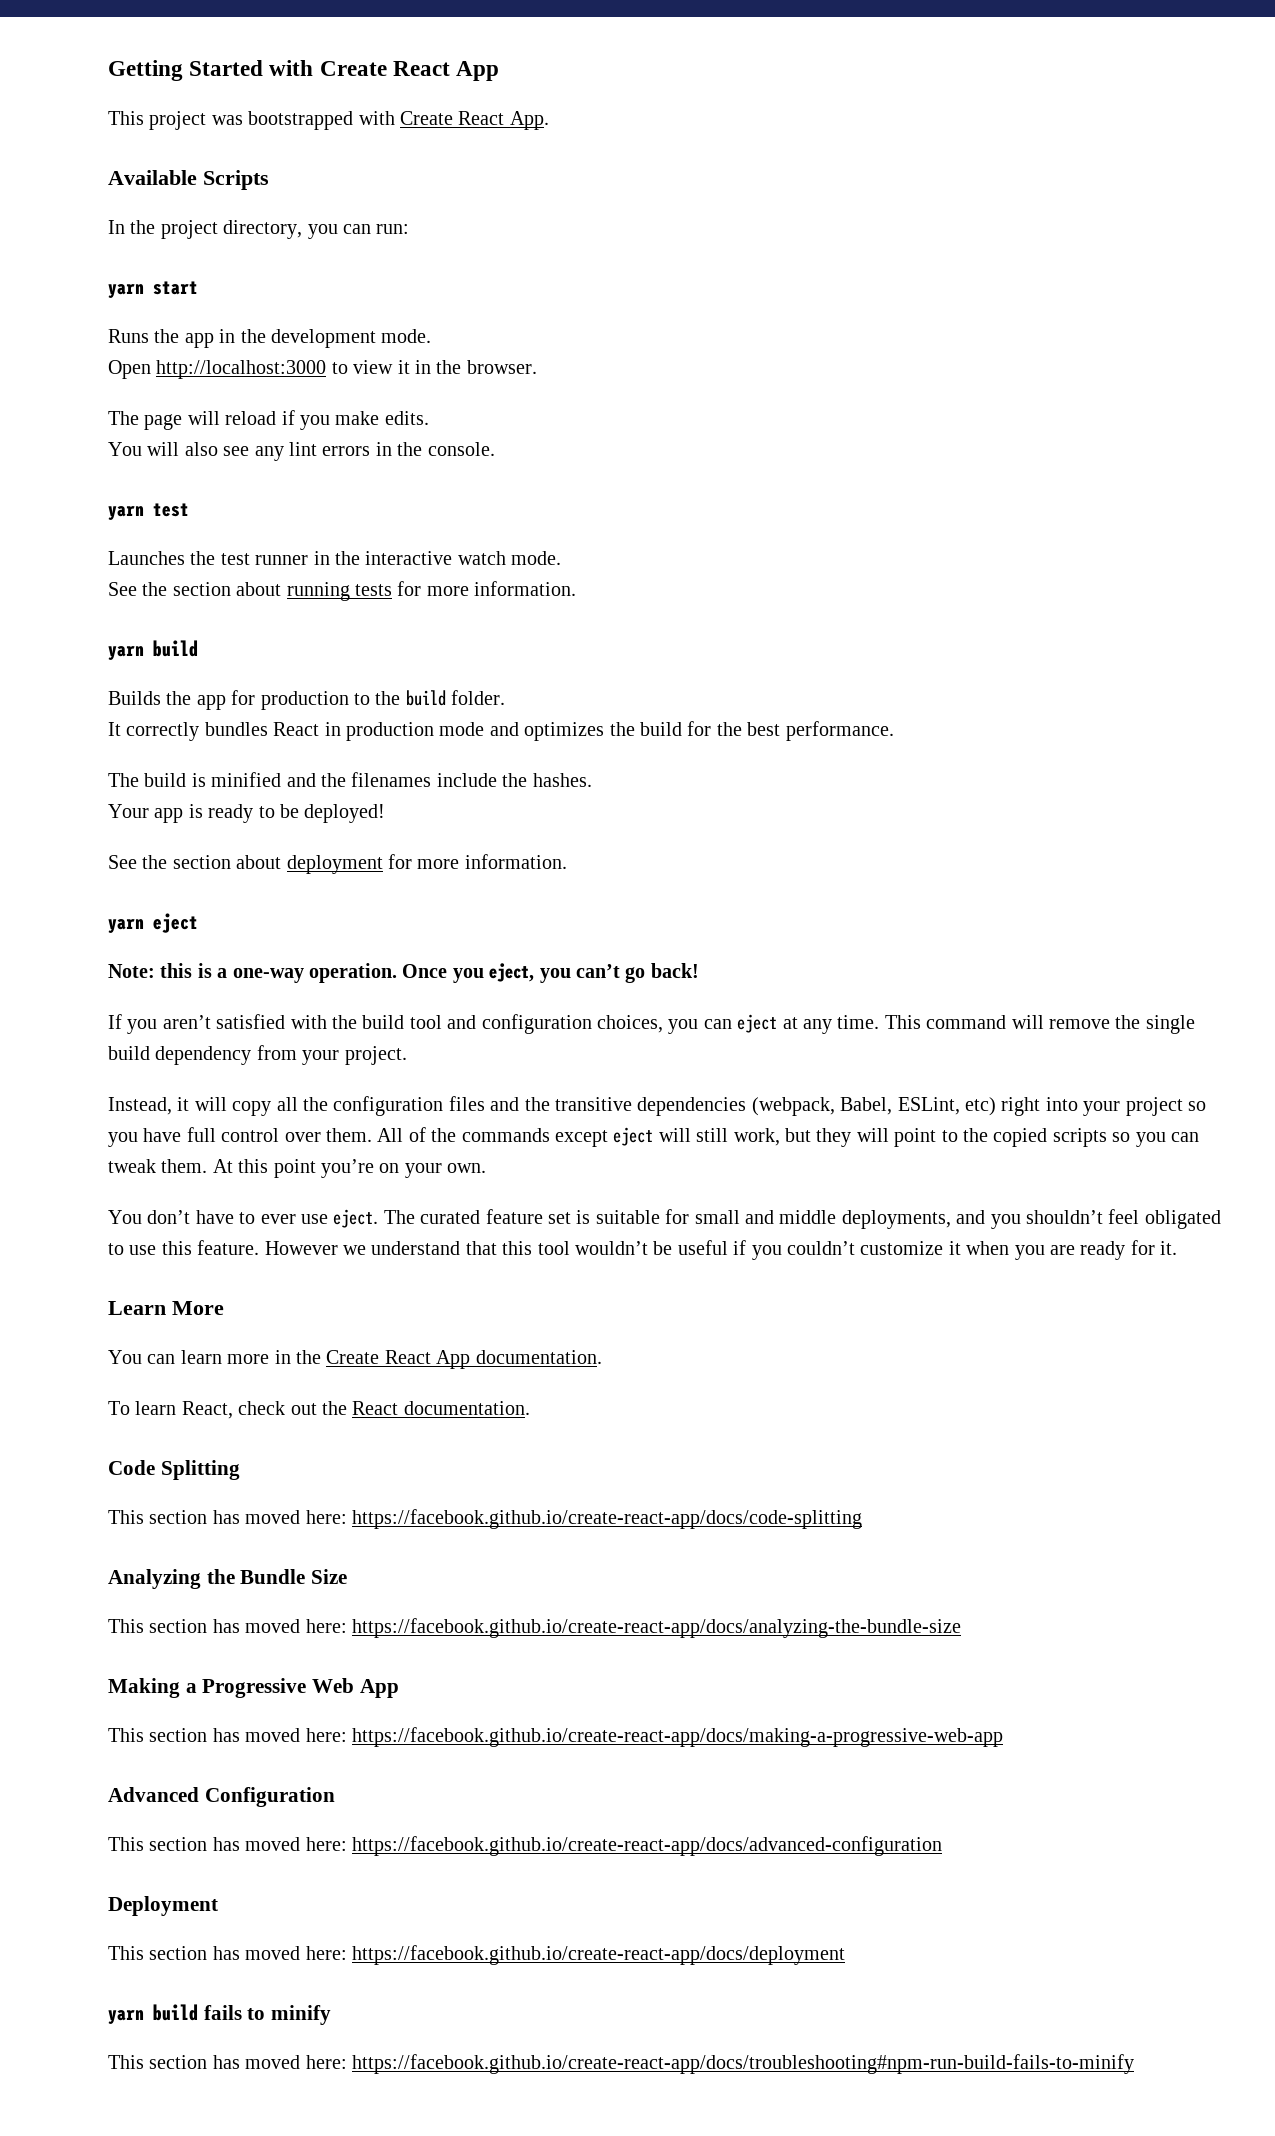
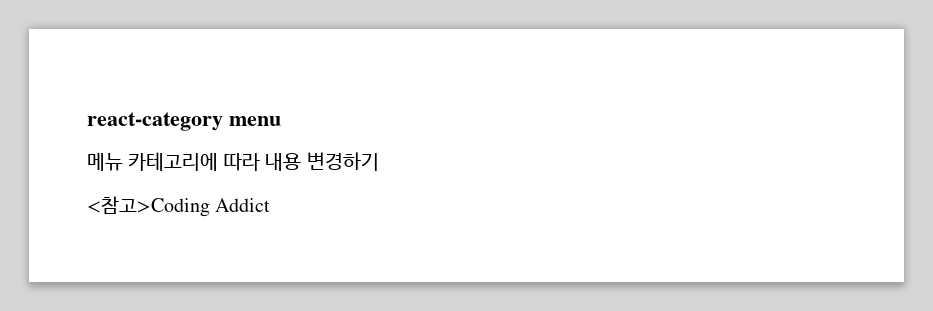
[108,60,500,81] [108,111,549,130] [108,170,269,190] [108,220,410,239] [108,281,198,298] [108,329,432,348] [108,360,537,379] [108,410,429,430] [108,442,495,461] [108,503,189,520] [108,551,562,565] [108,581,577,601] [108,640,198,660] [108,690,506,710] [108,721,894,741] [108,772,592,787] [108,804,386,823] [108,854,567,874] [108,913,198,933] [108,963,699,983] [108,1014,1195,1034] [108,1045,407,1065] [108,1096,1206,1116] [108,1127,1199,1147] [108,1159,487,1178] [108,1209,1221,1229] [108,1240,1178,1260] [108,1301,224,1315] [108,1350,602,1369] [108,1401,530,1419] [108,1460,240,1480] [108,1509,862,1529] [108,1569,348,1589] [108,1618,961,1638] [108,1678,399,1698] [108,1727,1003,1747] [108,1787,335,1807] [108,1836,942,1856] [108,1896,218,1916] [108,1945,845,1965] [108,2004,332,2025] [108,2054,1134,2074] Getting Started with Create React App // This project was bootstrapped with Create React App. // Available Scripts // In the project directory, you can run: // yarn start // Runs the app in the development mode. // Open http://localhost:3000 to view it in the browser. // The page will reload if you make edits. // You will also see any lint errors in the console. // yarn test // Launches the test runner in the interactive watch mode. // See the section about running tests for more information. // yarn build // Builds the app for production to the build folder. // It correctly bundles React in production mode and optimizes the build for the best performance. // The build is minified and the filenames include the hashes. // Your app is ready to be deployed! // See the section about deployment for more information. // yarn eject // Note: this is a one-way operation. Once you eject, you can’t go back! // If you aren’t satisfied with the build tool and configuration choices, you can eject at any time. This command will remove the single build dependency from your project. // Instead, it will copy all the configuration files and the transitive dependencies (webpack, Babel, ESLint, etc) right into your project so you have full control over them. All of the commands except eject will still work, but they will point to the copied scripts so you can tweak them. At this point you’re on your own. // You don’t have to ever use eject. The curated feature set is suitable for small and middle deployments, and you shouldn’t feel obligated to use this feature. However we understand that this tool wouldn’t be useful if you couldn’t customize it when you are ready for it. // Learn More // You can learn more in the Create React App documentation. // To learn React, check out the React documentation. // Code Splitting // This section has moved here: https://facebook.github.io/create-react-app/docs/code-splitting // Analyzing the Bundle Size // This section has moved here: https://facebook.github.io/create-react-app/docs/analyzing-the-bundle-size // Making a Progressive Web App // This section has moved here: https://facebook.github.io/create-react-app/docs/making-a-progressive-web-app // Advanced Configuration // This section has moved here: https://facebook.github.io/create-react-app/docs/advanced-configuration // Deployment // This section has moved here: https://facebook.github.io/create-react-app/docs/deployment // yarn build fails to minify // This section has moved here: https://facebook.github.io/create-react-app/docs/troubleshooting#npm-run-build-fails-to-minify -> [87,112,281,131] [87,152,379,171] [87,196,271,217] react-category menu // 메뉴 카테고리에 따라 내용 변경하기 // <참고>Coding Addict

